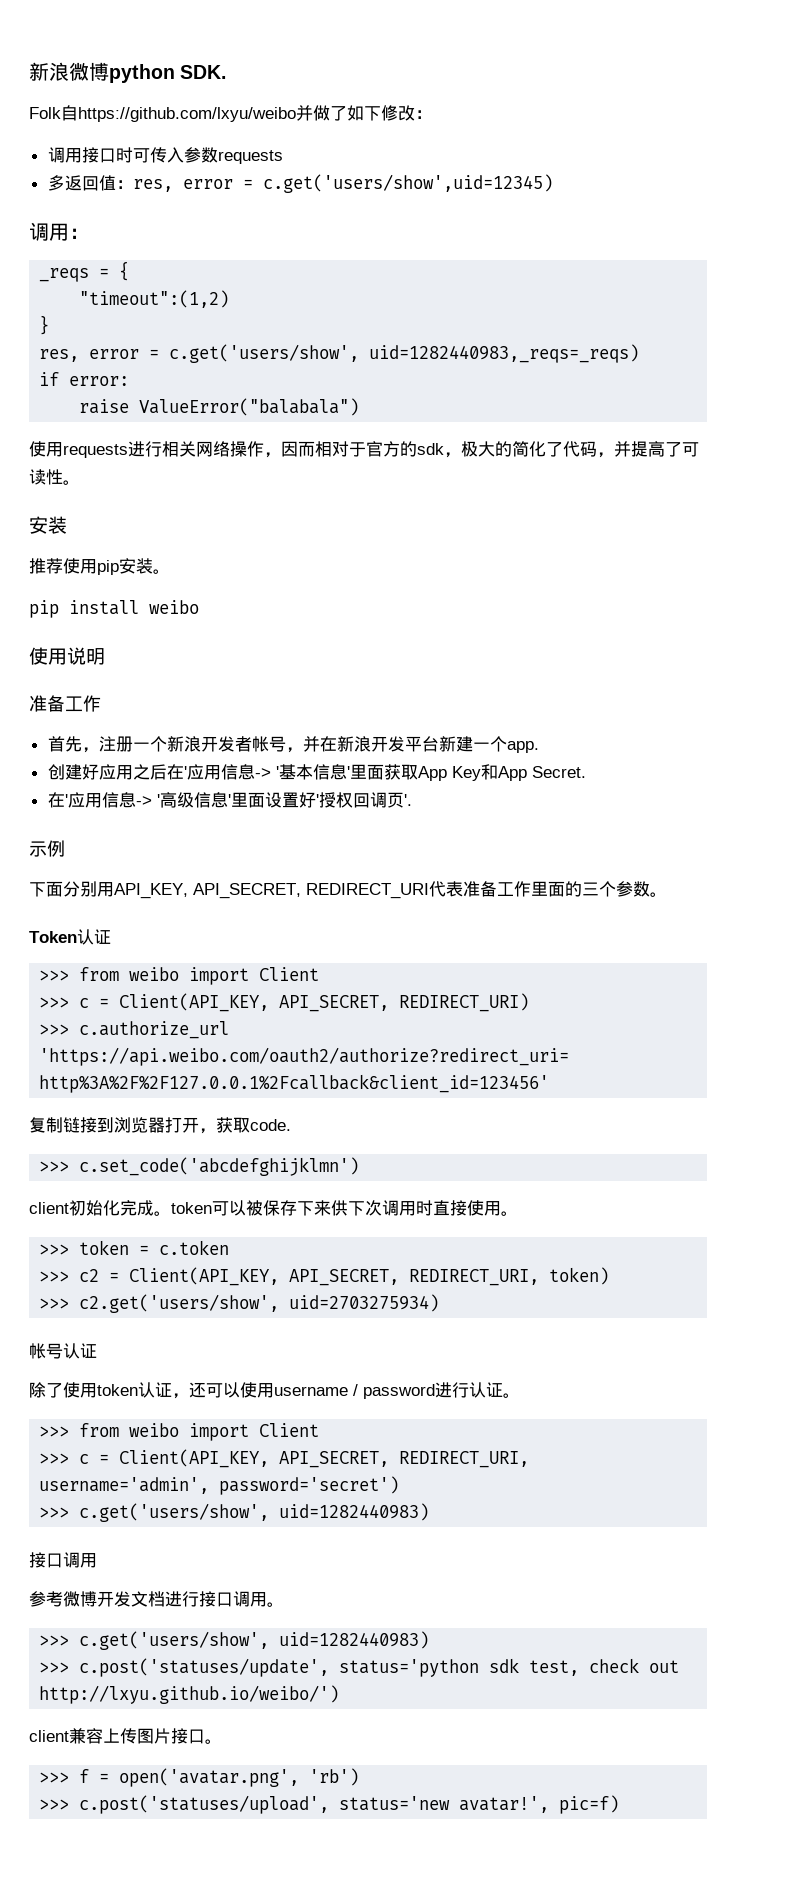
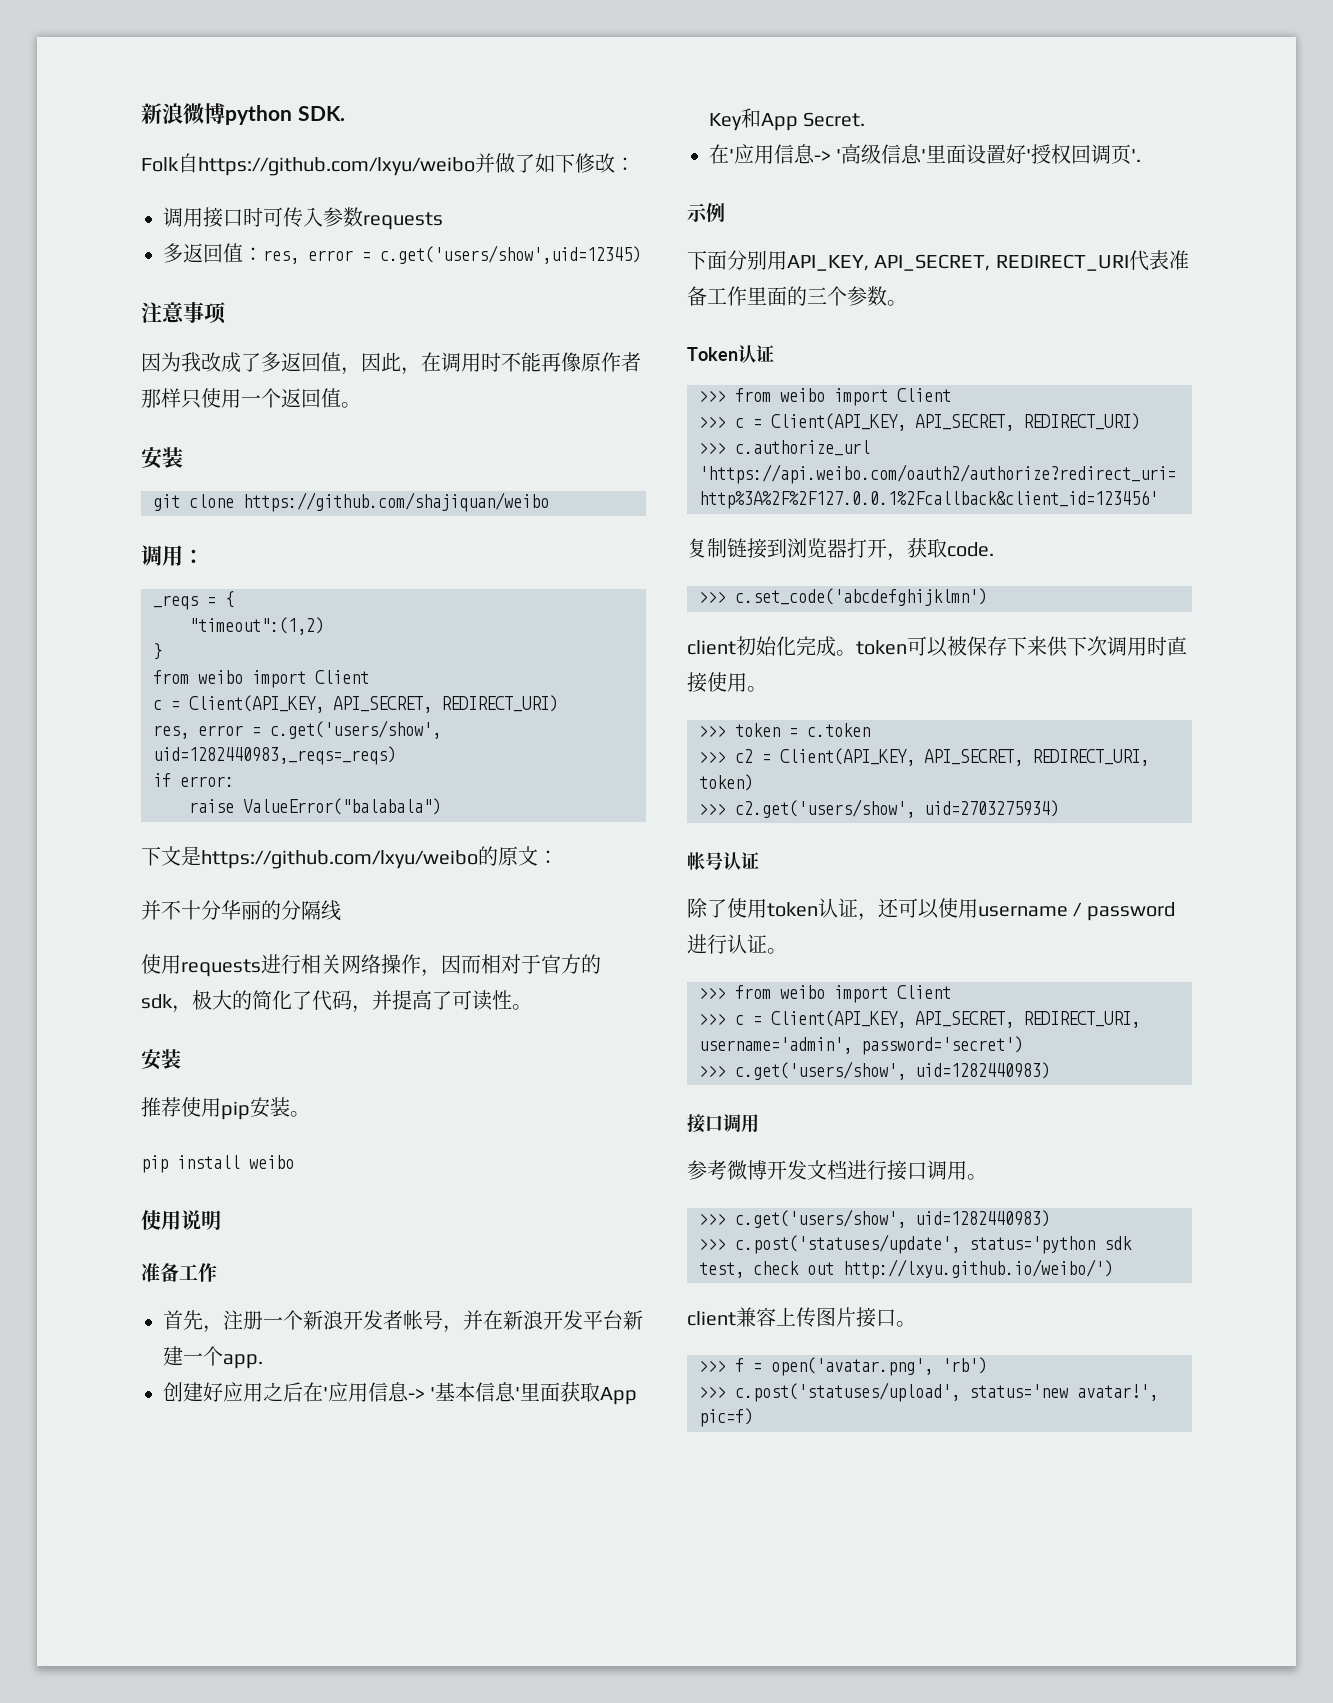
(553, 183) none -> [141,302,226,324] [141,352,641,375] [141,388,361,409] [141,447,183,469] [153,492,549,512] // 注意事项 // 因为我改成了多返回值，因此，在调用时不能再像原作者那样只使用一个返回值。 // 安装 // git clone https://github.com/shajiquan/weibo
(50, 325) none -> [153,670,369,688] [153,695,558,713] // from weibo import Client // c = Client(API_KEY, API_SECRET, REDIRECT_URI)
(360, 407) none -> [141,846,558,869] [141,900,341,921] // 下文是https://github.com/lxyu/weibo的原文： // 并不十分华丽的分隔线

